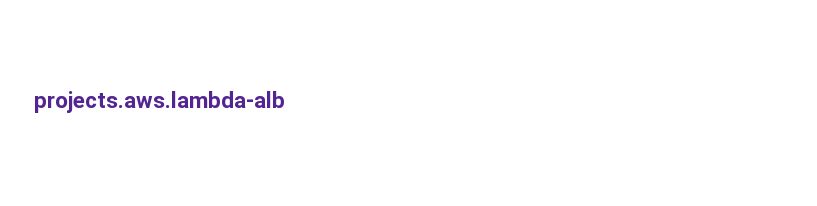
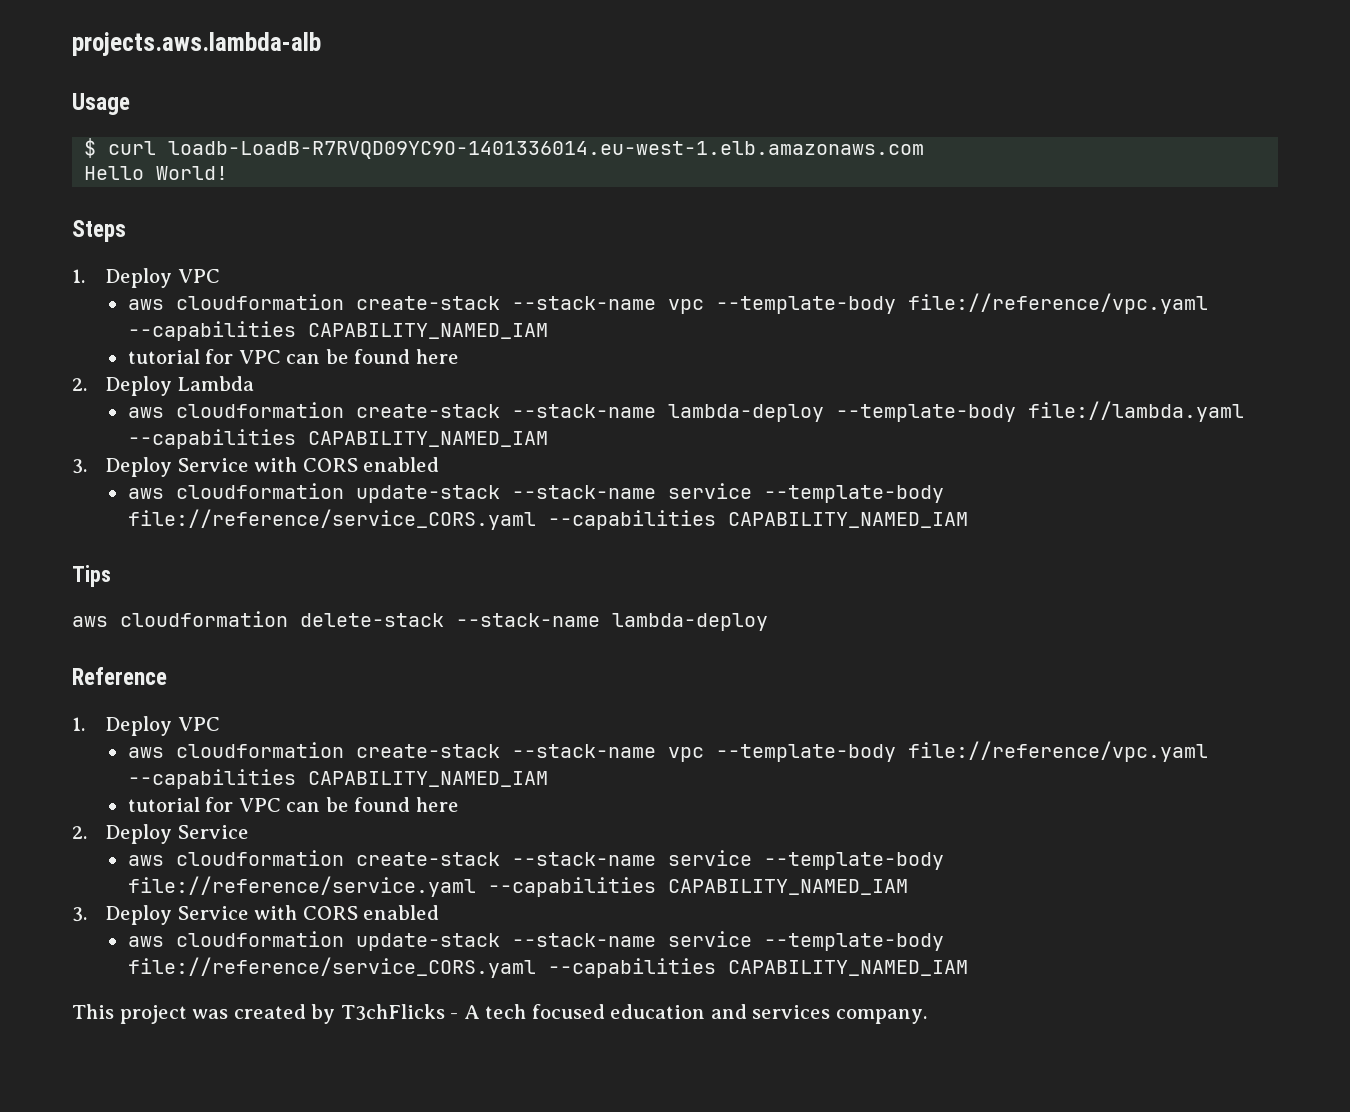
(285, 102) none -> [72,93,130,115] [84,138,925,159] [84,166,229,180] [72,220,126,242] [72,268,220,288] [127,293,1208,314] [127,321,548,341] [127,349,459,364] [72,376,254,396] [127,401,1244,422] [127,429,548,449] [72,457,440,477] [127,483,944,503] [127,509,968,530] [72,565,111,587] [72,611,768,631] [72,667,167,685] [72,716,220,736] [127,741,1208,762] [127,769,548,789] [127,797,459,812] [72,824,249,844] [127,850,944,870] [127,876,908,897] [72,905,440,925] [127,931,944,951] [127,957,968,978] [72,1004,927,1024] // Usage // $ curl loadb-LoadB-R7RVQD09YC9O-1401336014.eu-west-1.elb.amazonaws.com // Hello World! // Steps // 1. Deploy VPC // aws cloudformation create-stack --stack-name vpc --template-body file://reference/vpc.yaml --capabilities CAPABILITY_NAMED_IAM // tutorial for VPC can be found here // 2. Deploy Lambda // aws cloudformation create-stack --stack-name lambda-deploy --template-body file://lambda.yaml --capabilities CAPABILITY_NAMED_IAM // 3. Deploy Service with CORS enabled // aws cloudformation update-stack --stack-name service --template-body file://reference/service_CORS.yaml --capabilities CAPABILITY_NAMED_IAM // Tips // aws cloudformation delete-stack --stack-name lambda-deploy // Reference // 1. Deploy VPC // aws cloudformation create-stack --stack-name vpc --template-body file://reference/vpc.yaml --capabilities CAPABILITY_NAMED_IAM // tutorial for VPC can be found here // 2. Deploy Service // aws cloudformation create-stack --stack-name service --template-body file://reference/service.yaml --capabilities CAPABILITY_NAMED_IAM // 3. Deploy Service with CORS enabled // aws cloudformation update-stack --stack-name service --template-body file://reference/service_CORS.yaml --capabilities CAPABILITY_NAMED_IAM // This project was created by T3chFlicks - A tech focused education and services company.

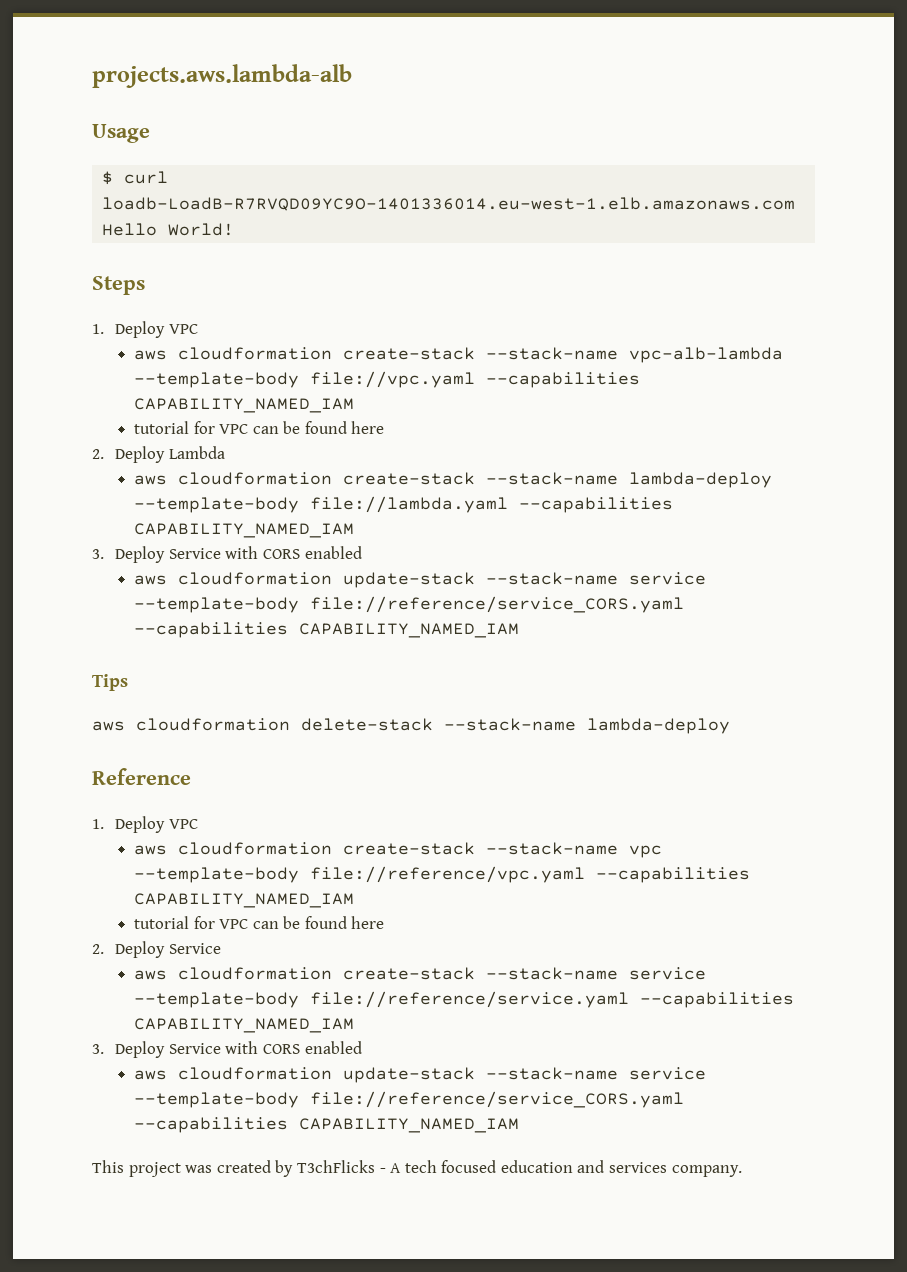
[667,293,1208,314] vpc --template-body file://reference/vpc.yaml -> [628,347,783,363] [133,371,475,388] vpc-alb-lambda --template-body file://vpc.yaml

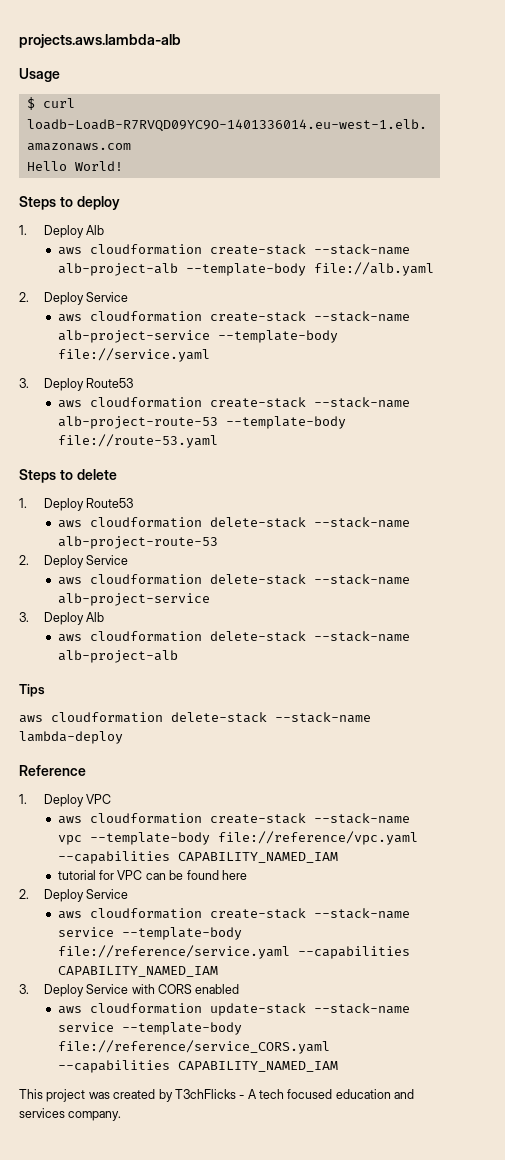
[92,321,198,338] [133,347,783,363] [133,371,640,388] [133,398,354,413] [133,421,385,434] [92,446,225,463] [133,472,772,488] [133,496,673,513] [133,523,354,538] [92,546,362,563] [133,572,706,588] [133,596,684,613] [133,622,519,638] // 1. Deploy VPC // aws cloudformation create-stack --stack-name vpc-alb-lambda --template-body file://vpc.yaml --capabilities CAPABILITY_NAMED_IAM // tutorial for VPC can be found here // 2. Deploy Lambda // aws cloudformation create-stack --stack-name lambda-deploy --template-body file://lambda.yaml --capabilities CAPABILITY_NAMED_IAM // 3. Deploy Service with CORS enabled // aws cloudformation update-stack --stack-name service --template-body file://reference/service_CORS.yaml --capabilities CAPABILITY_NAMED_IAM -> [59,196,120,210] [19,225,105,238] [57,244,410,255] [57,262,434,276] [19,292,129,305] [57,311,410,322] [57,330,338,343] [57,348,210,362] [19,378,134,391] [57,397,410,408] [57,416,346,429] [57,434,218,448] [19,469,117,483] [19,498,134,511] [57,517,410,528] [57,536,218,549] [19,555,129,568] [57,574,410,585] [57,593,210,606] [19,612,105,625] [57,631,410,642] [57,650,178,663] to deploy // 1. Deploy Alb // aws cloudformation create-stack --stack-name alb-project-alb --template-body file://alb.yaml // 2. Deploy Service // aws cloudformation create-stack --stack-name alb-project-service --template-body file://service.yaml // 3. Deploy Route53 // aws cloudformation create-stack --stack-name alb-project-route-53 --template-body file://route-53.yaml // Steps to delete // 1. Deploy Route53 // aws cloudformation delete-stack --stack-name alb-project-route-53 // 2. Deploy Service // aws cloudformation delete-stack --stack-name alb-project-service // 3. Deploy Alb // aws cloudformation delete-stack --stack-name alb-project-alb

